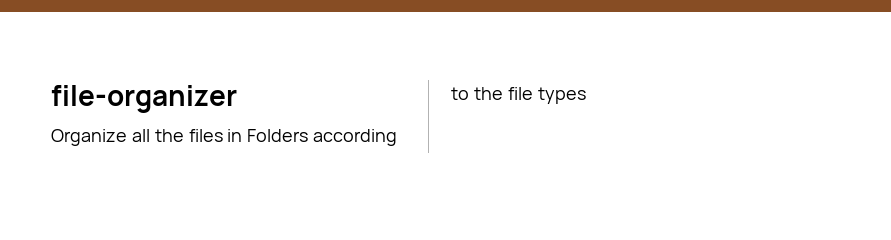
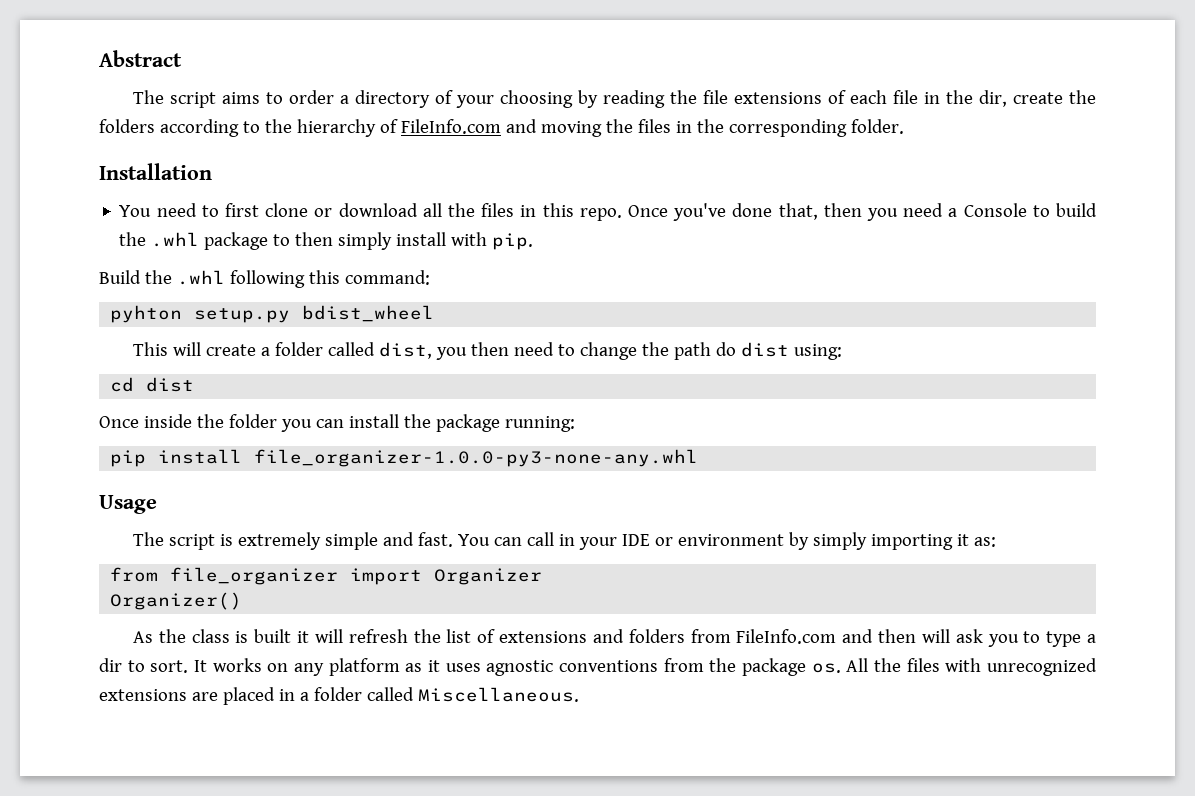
[51,85,237,113] [51,129,398,146] [451,87,586,104] file-organizer // Organize all the files in Folders according to the file types -> [99,50,182,67] [133,90,1096,108] [99,119,904,137] [99,163,212,180] [119,203,1097,221] [119,232,534,250] [99,270,430,288] [110,305,435,323] [133,342,842,360] [110,377,195,392] [99,414,575,432] [110,449,699,467] [99,495,157,514] [133,532,996,550] [110,567,543,585] [110,592,243,610] [133,629,1097,647] [99,658,1097,676] [99,687,579,705] Abstract // The script aims to order a directory of your choosing by reading the file extensions of each file in the dir, create the folders according to the hierarchy of FileInfo.com and moving the files in the corresponding folder. // Installation // You need to first clone or download all the files in this repo. Once you've done that, then you need a Console to build the .whl package to then simply install with pip. // Build the .whl following this command: // pyhton setup.py bdist_wheel // This will create a folder called dist, you then need to change the path do dist using: // cd dist // Once inside the folder you can install the package running: // pip install file_organizer-1.0.0-py3-none-any.whl // Usage // The script is extremely simple and fast. You can call in your IDE or environment by simply importing it as: // from file_organizer import Organizer // Organizer() // As the class is built it will refresh the list of extensions and folders from FileInfo.com and then will ask you to type a dir to sort. It works on any platform as it uses agnostic conventions from the package os. All the files with unrecognized extensions are placed in a folder called Miscellaneous.

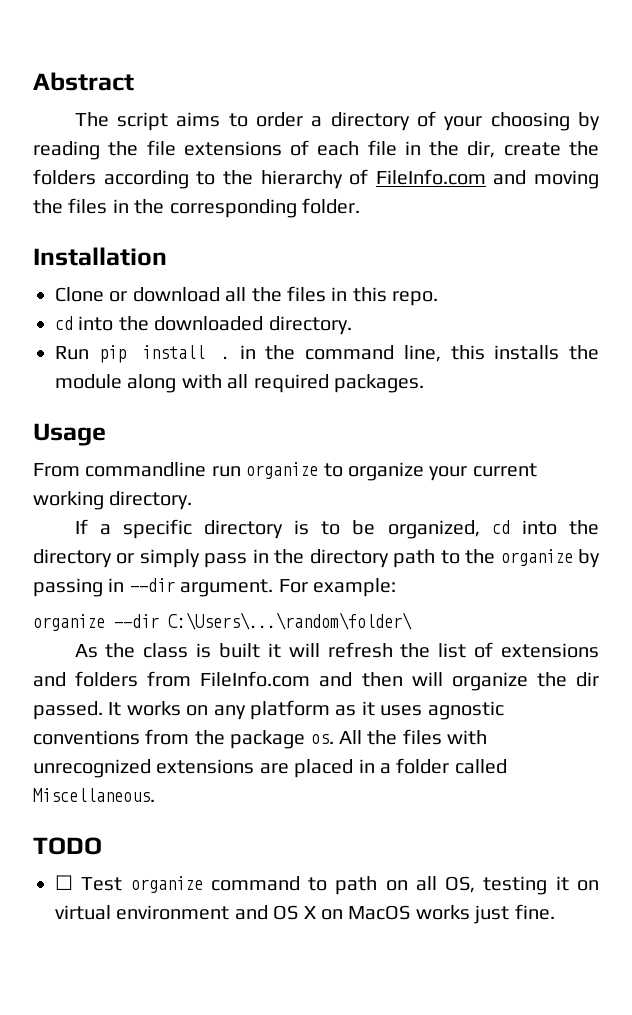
[119,203,309,217] You need to first clone -> [55,287,104,302] Clone
[627,203,1097,221] [119,232,534,250] [99,270,430,288] [110,305,435,323] [133,342,842,360] [110,377,195,392] [99,414,575,432] [110,449,699,467] [99,495,157,514] [133,532,996,550] [110,567,543,585] [110,592,243,610] Once you've done that, then you need a Console to build the .whl package to then simply install with pip. // Build the .whl following this command: // pyhton setup.py bdist_wheel // This will create a folder called dist, you then need to change the path do dist using: // cd dist // Once inside the folder you can install the package running: // pip install file_organizer-1.0.0-py3-none-any.whl // Usage // The script is extremely simple and fast. You can call in your IDE or environment by simply importing it as: // from file_organizer import Organizer // Organizer() -> [55,316,352,335] [55,345,599,363] [55,374,424,393] [33,423,106,446] [33,462,537,481] [33,491,193,510] [74,519,599,539] [33,549,600,568] [33,578,396,597] [33,612,412,631] // cd into the downloaded directory. // Run pip install . in the command line, this installs the module along with all required packages. // Usage // From commandline run organize to organize your current working directory. // If a specific directory is to be organized, cd into the directory or simply pass in the directory path to the organize by passing in --dir argument. For example: // organize --dir C:\Users\...\random\folder\
[955,629,1097,647] [99,658,189,673] ask you to type a dir to sort. -> [451,672,599,691] [33,701,103,720] organize the dir passed.
(579, 694) none -> [33,837,102,855] [55,875,599,895] [55,904,555,924] // TODO // ☐ Test organize command to path on all OS, testing it on virtual environment and OS X on MacOS works just fine.

